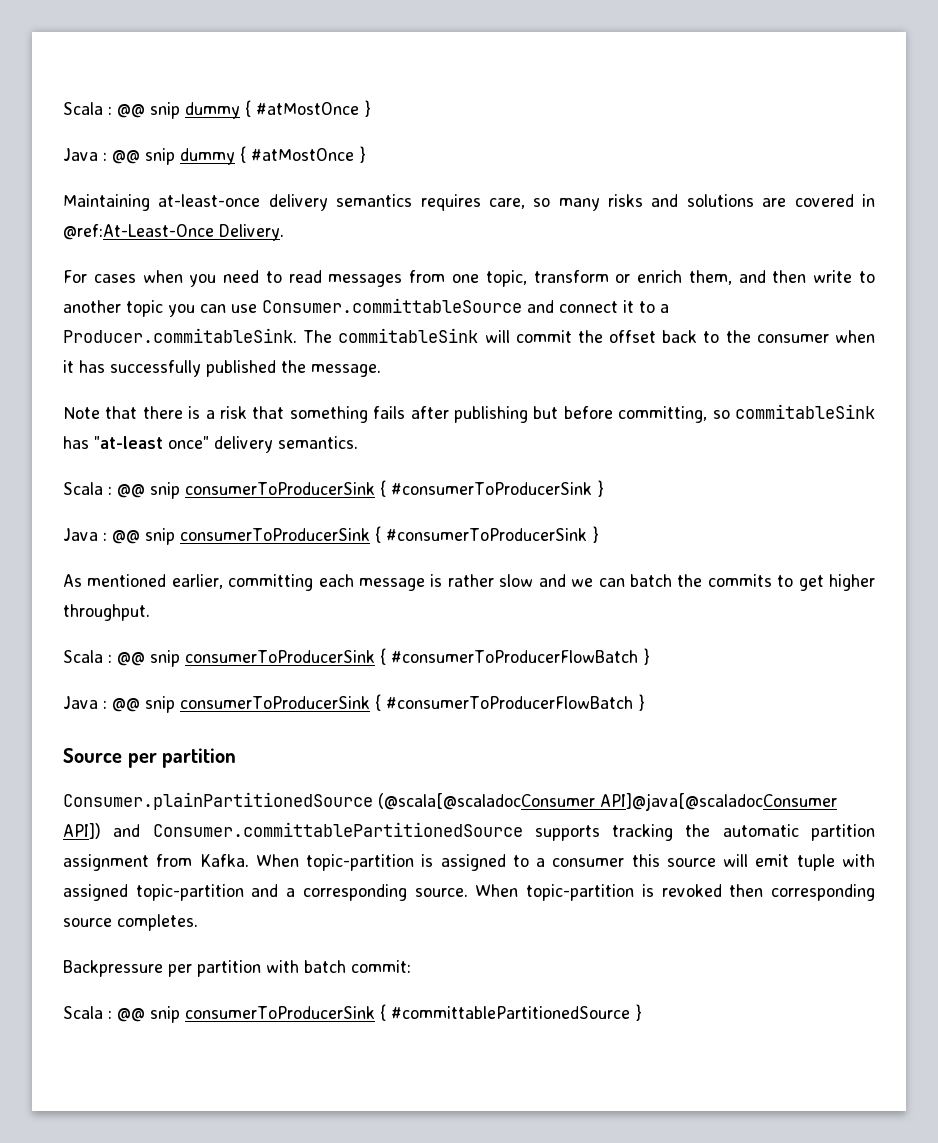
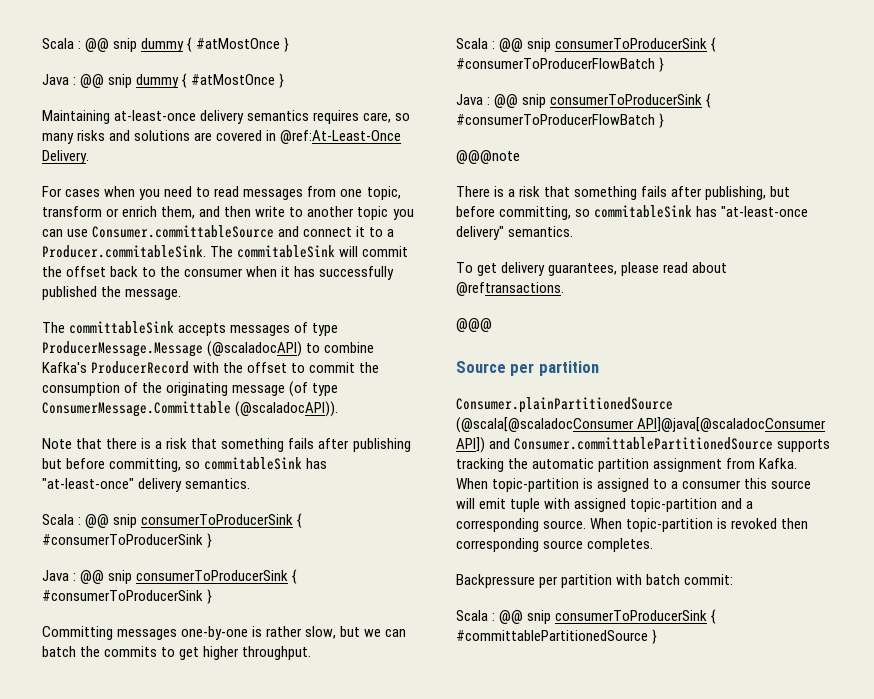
(381, 370) none -> [42,321,339,336] [42,341,375,357] [42,361,380,374] [42,381,339,397] [42,401,339,417] // The committableSink accepts messages of type ProducerMessage.Message (@scaladocAPI) to combine Kafka's ProducerRecord with the offset to commit the consumption of the originating message (of type ConsumerMessage.Committable (@scaladocAPI)).
[94,436,209,449] "at-least once" -> [42,478,134,489] "at-least-once"
[63,574,566,591] As mentioned earlier, committing each message is rather slow and -> [42,626,361,640] Committing messages one-by-one is rather slow, but
(645, 702) none -> [456,150,520,164] [456,186,791,200] [456,205,809,220] [456,226,574,240] [456,262,728,276] [456,282,564,296] [456,318,492,332] // @@@note // There is a risk that something fails after publishing, but before committing, so commitableSink has "at-least-once delivery" semantics. // To get delivery guarantees, please read about @reftransactions. // @@@

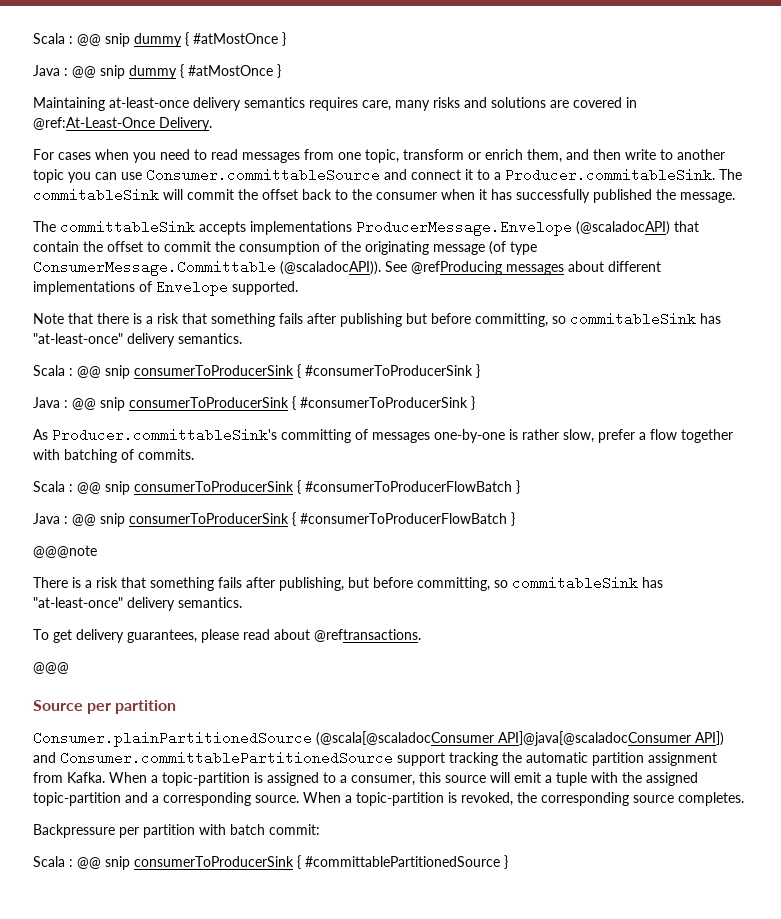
[395,113,411,121] so -> (391, 105) none
[230,322,339,336] [42,341,375,357] [42,361,220,374] messages of type ProducerMessage.Message (@scaladocAPI) to combine Kafka's ProducerRecord with -> [250,220,699,236] [33,241,79,252] implementations ProducerMessage.Envelope (@scaladocAPI) that contain
(339, 409) none -> [385,261,661,275] [33,280,298,296] See @refProducing messages about different implementations of Envelope supported.
[42,626,113,640] Committing -> [33,428,368,443] As Producer.committableSink's committing of
[340,626,407,637] [42,646,312,660] but we can batch the commits to get higher throughput. -> [598,429,733,443] [33,449,194,463] prefer a flow together with batching of commits.
[721,206,809,217] [456,226,504,240] "at-least-once delivery" -> [33,597,175,611] "at-least-once" delivery
[777,439,831,452] supports -> [397,752,445,766] support
(488, 483) none -> [151,775,158,783] a
[682,480,742,489] consumer -> [351,775,415,786] consumer,
(507, 503) none -> [545,775,552,783] a
(571, 503) none -> [622,772,642,783] the
[626,518,809,532] topic-partition is revoked then -> [345,792,537,806] a topic-partition is revoked, the

